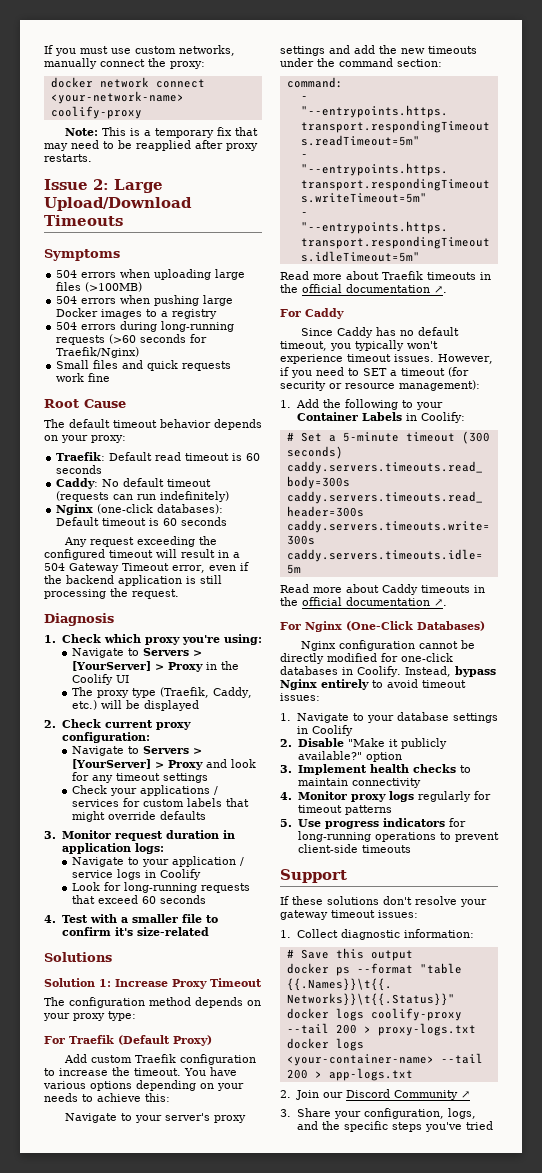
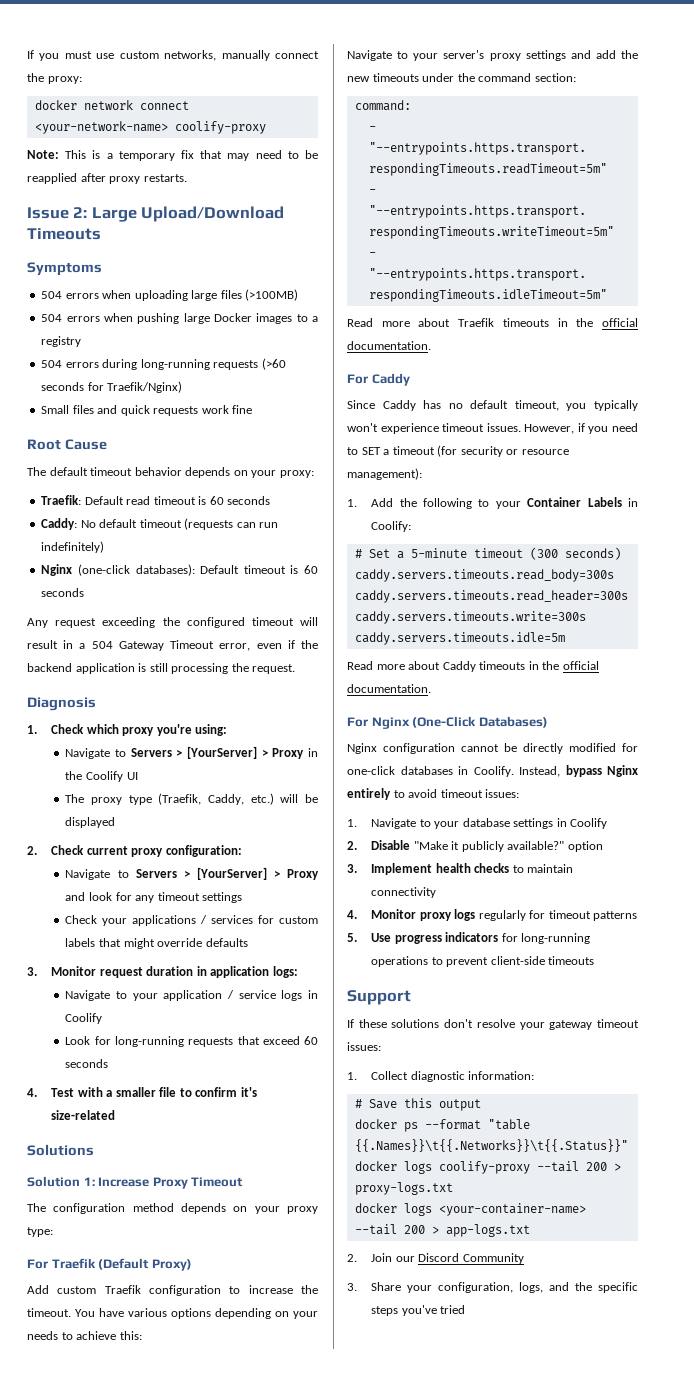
[346,284,447,293] documentation ↗. -> [347,341,431,350] documentation.
[346,597,447,606] documentation ↗. -> [347,684,431,693] documentation.
[460,1091,470,1098] ↗ -> (524, 1258) none

